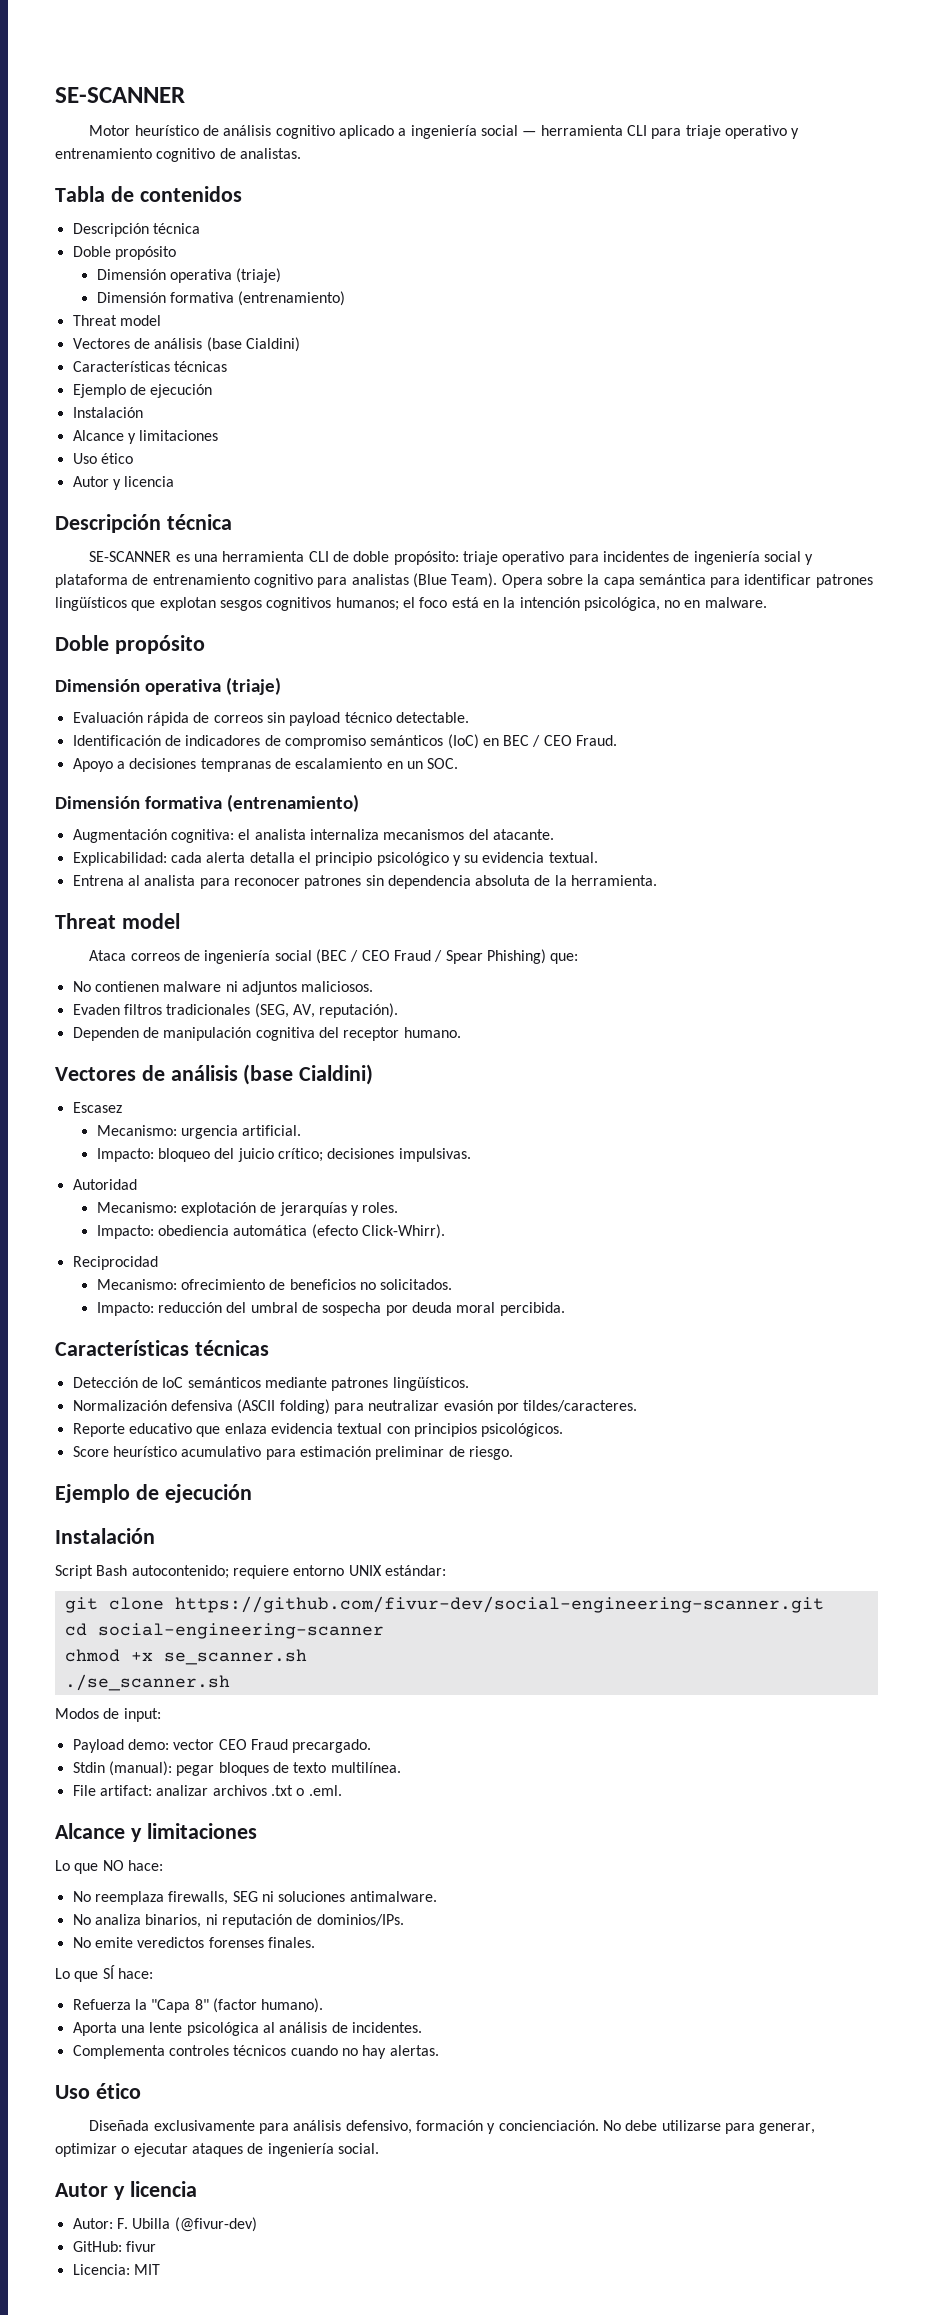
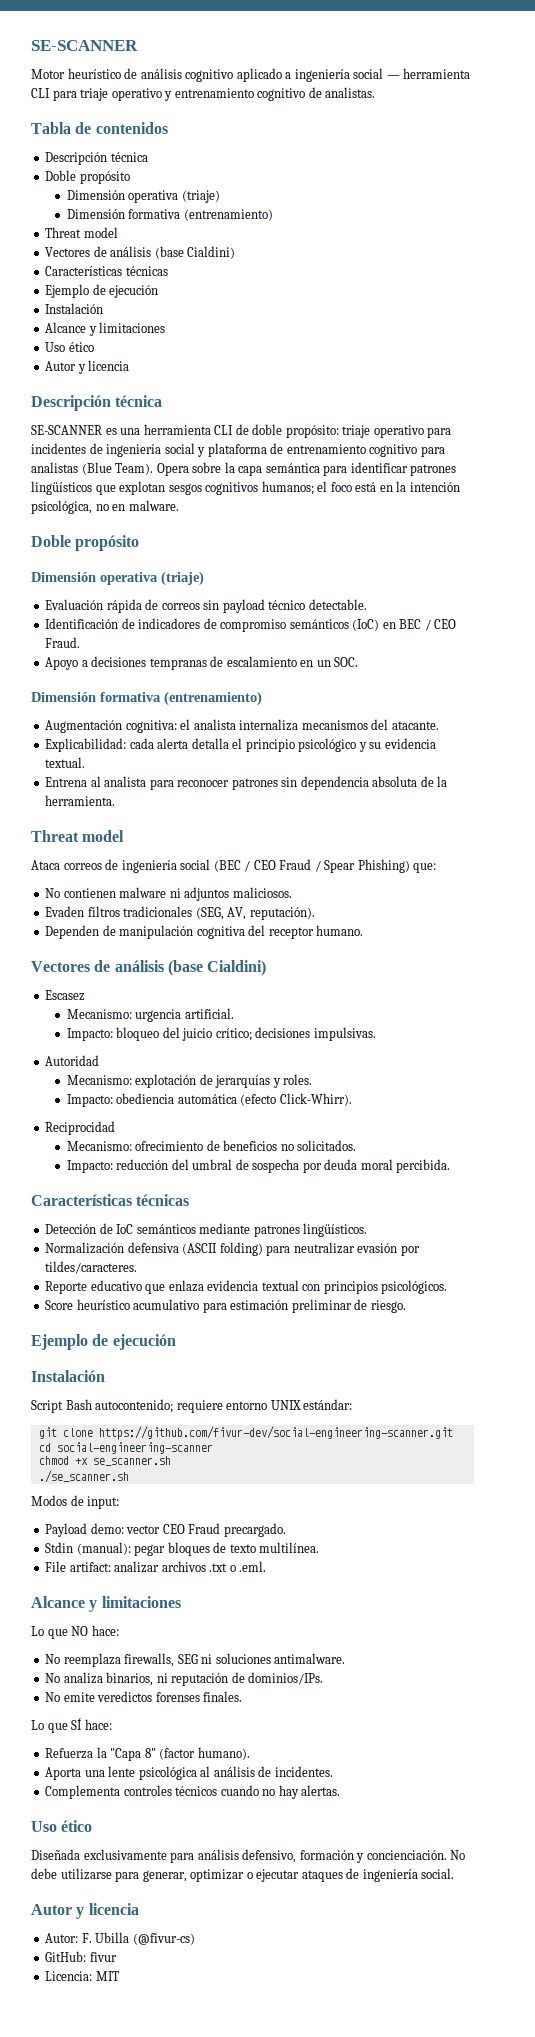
[174,2217,257,2232] (@fivur-dev) -> [132,1933,195,1945] (@fivur-cs)

